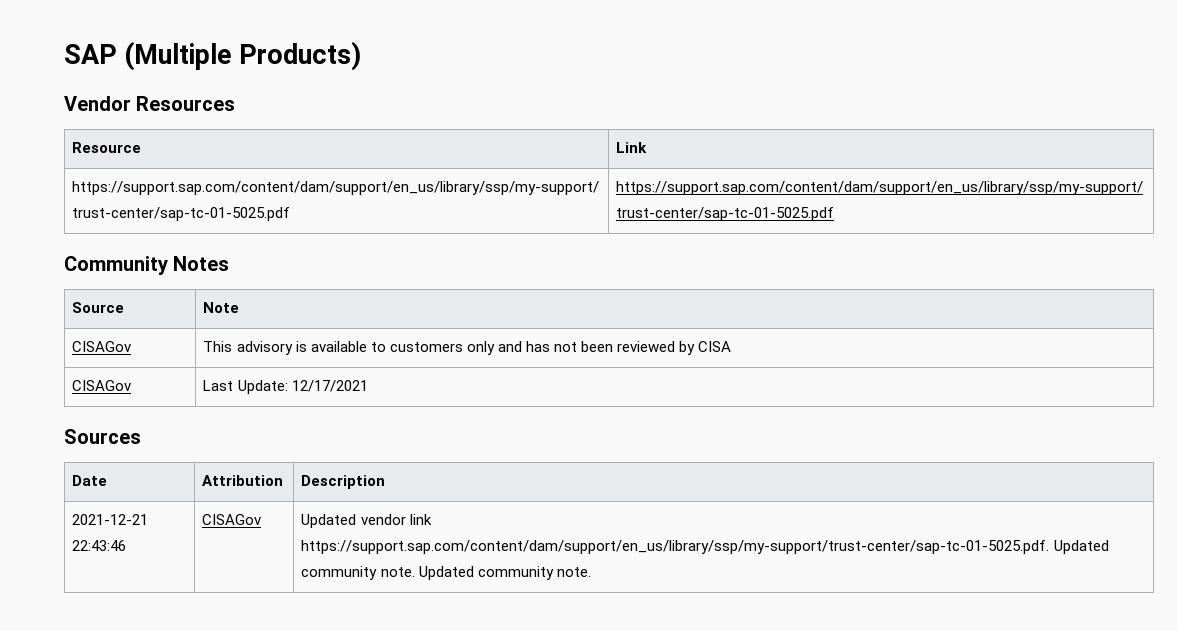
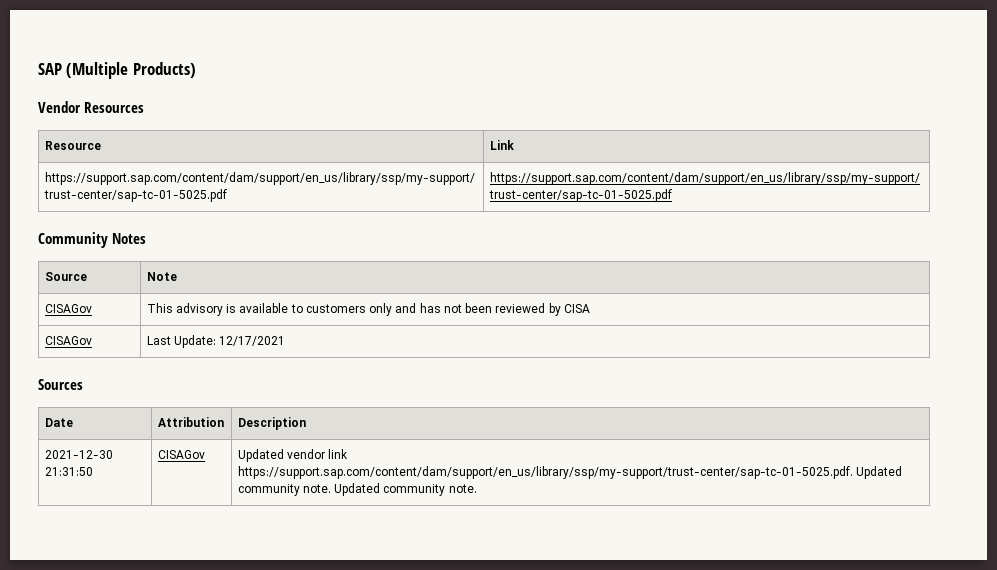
[72,514,149,525] [72,540,127,551] 2021-12-21 22:43:46 -> [44,450,113,459] [44,467,93,476] 2021-12-30 21:31:50

